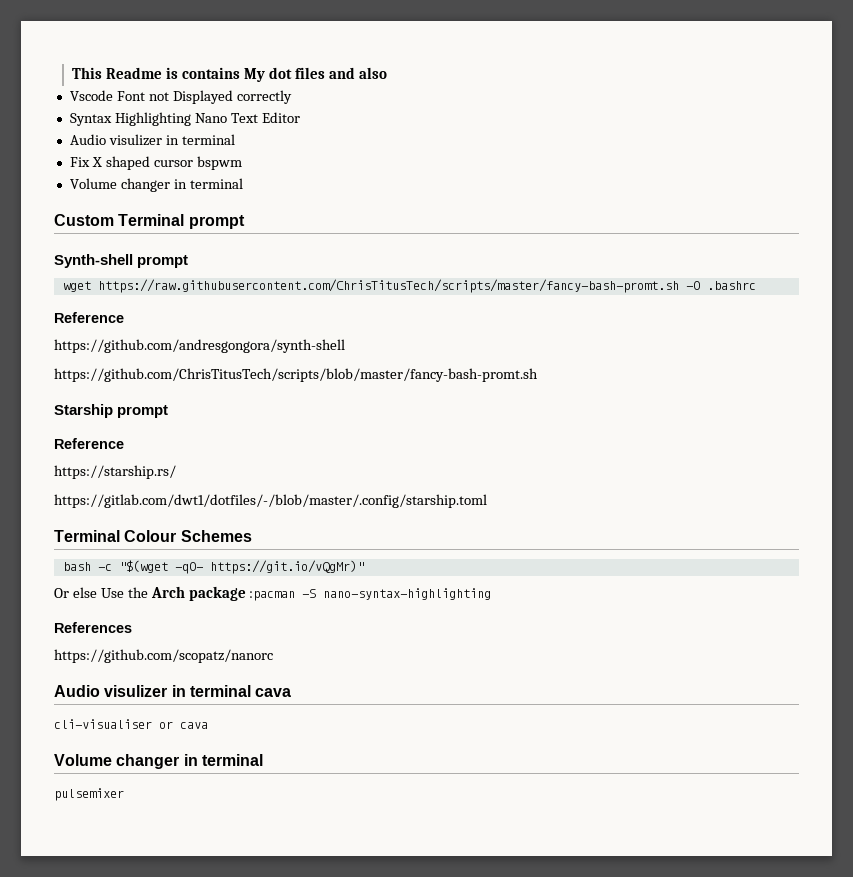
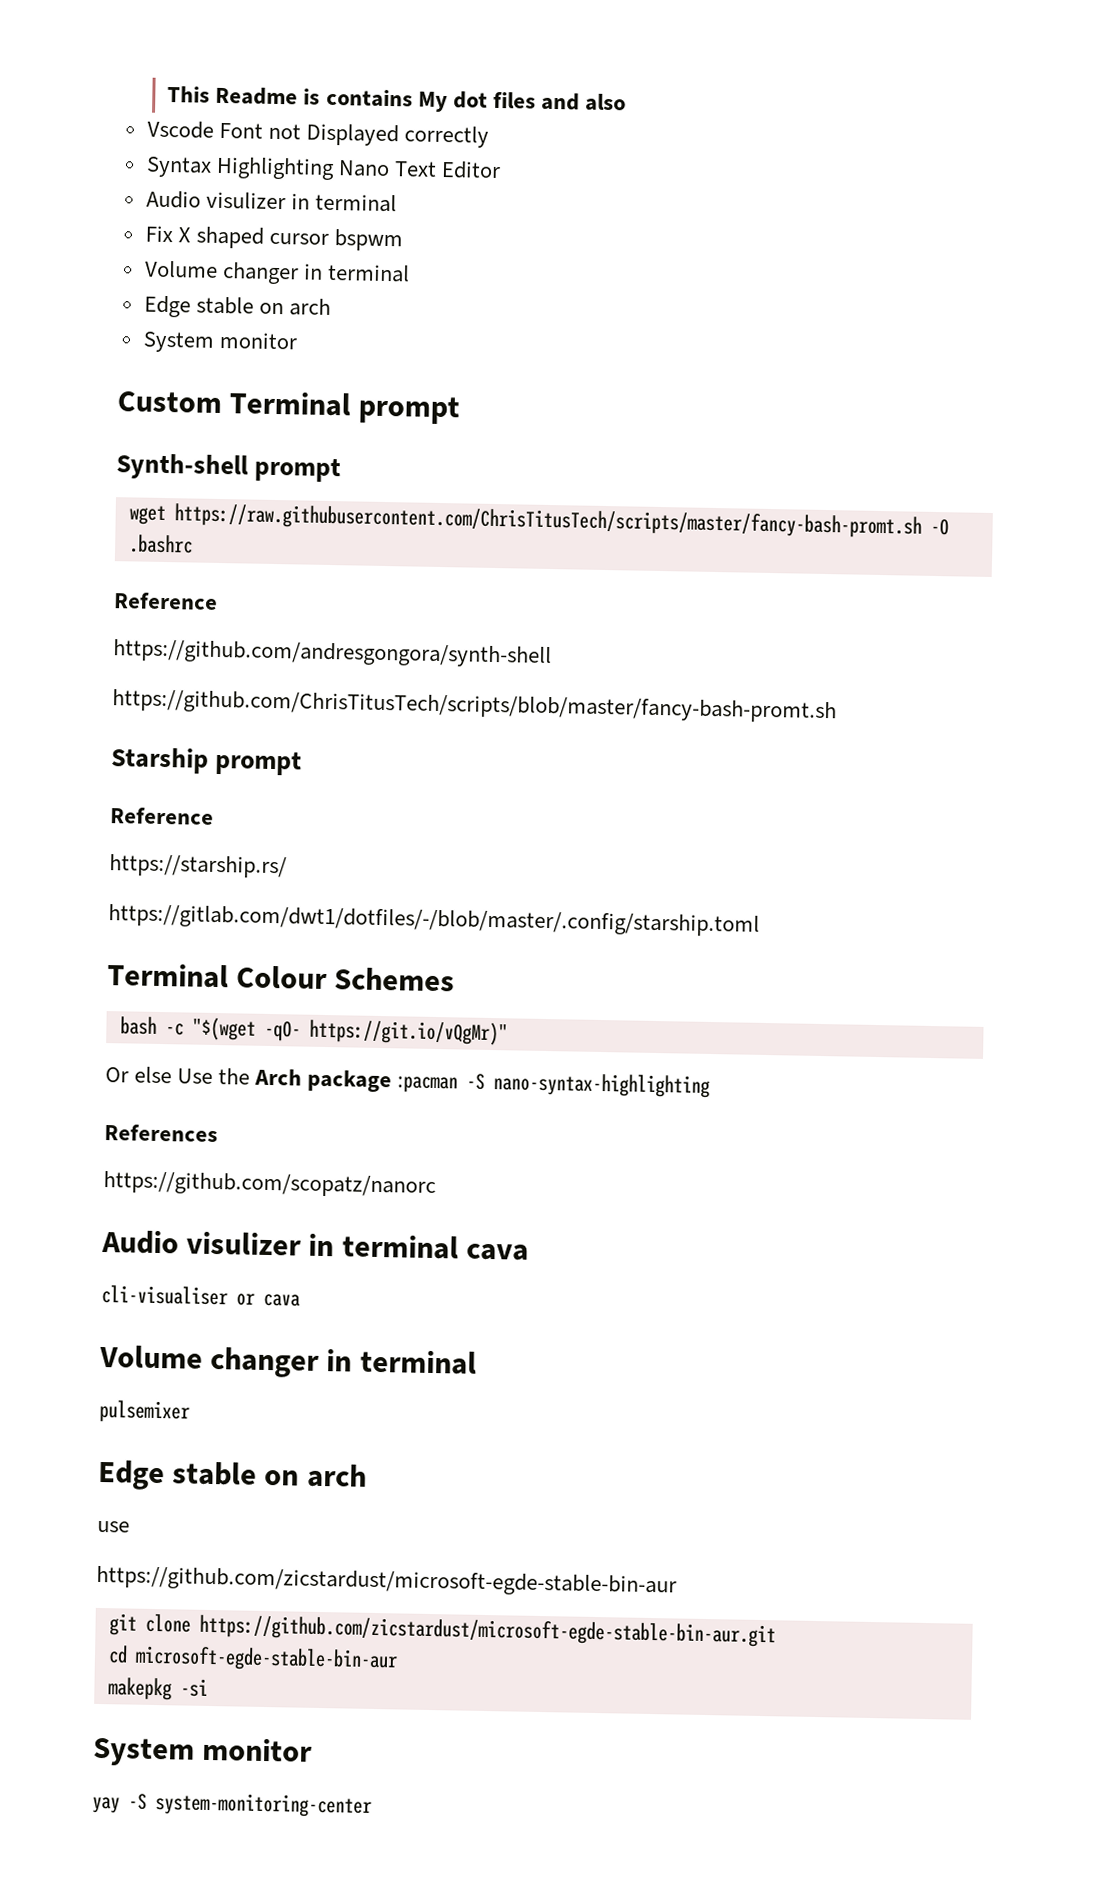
(243, 183) none -> [143,295,331,318] [142,331,298,353] // Edge stable on arch // System monitor
(124, 794) none -> [98,1459,367,1491] [97,1520,130,1533] [96,1565,677,1598] [108,1613,776,1648] [107,1645,398,1673] [107,1677,208,1701] [93,1737,314,1767] [92,1792,372,1818] // Edge stable on arch // use // https://github.com/zicstardust/microsoft-egde-stable-bin-aur // git clone https://github.com/zicstardust/microsoft-egde-stable-bin-aur.git // cd microsoft-egde-stable-bin-aur // makepkg -si // System monitor // yay -S system-monitoring-center

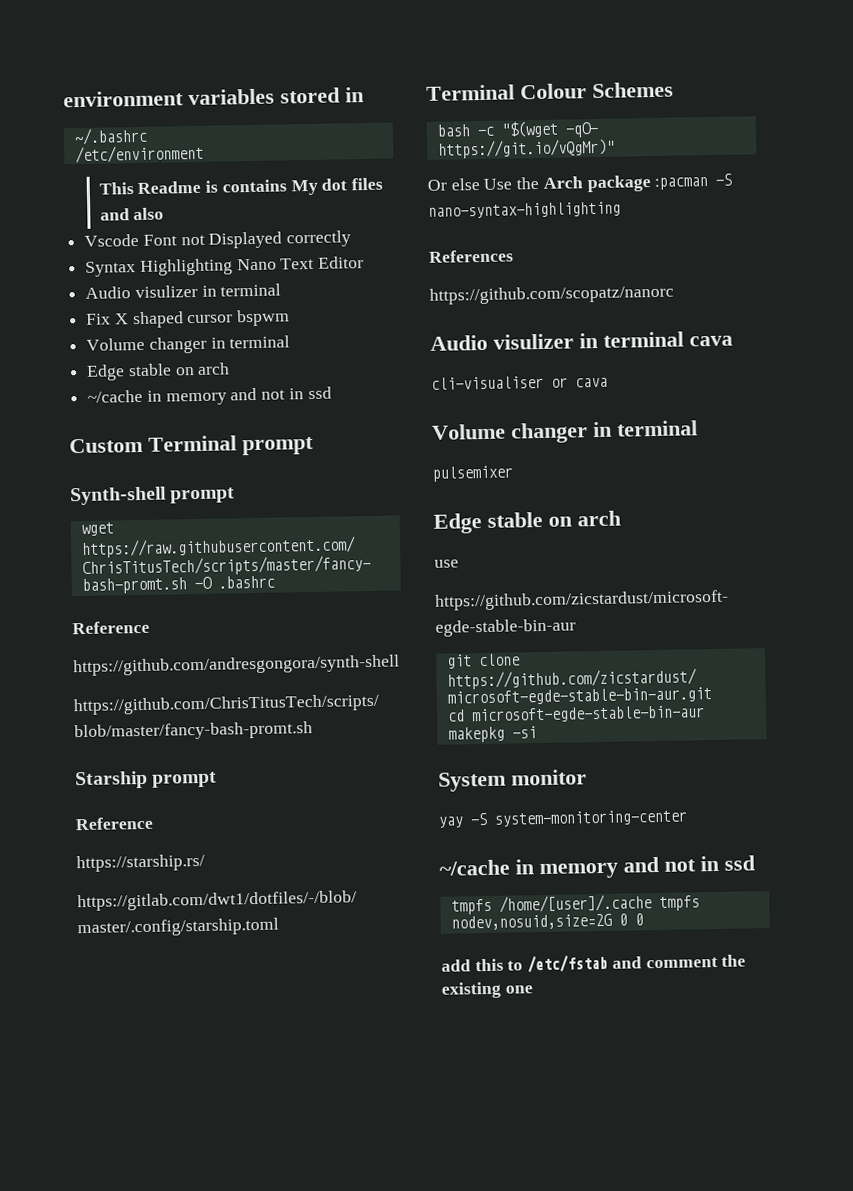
(167, 94) none -> [63,87,364,108] [73,127,148,146] [74,144,204,164] environment variables stored in // ~/.bashrc // /etc/environment //
[142,331,298,353] System monitor -> [87,386,332,406] ~/cache in memory and not in ssd
(372, 1805) none -> [439,855,755,880] [450,894,700,915] [450,913,644,931] [441,954,747,973] [441,981,533,999] // ~/cache in memory and not in ssd // tmpfs /home/[user]/.cache tmpfs nodev,nosuid,size=2G 0 0 // add this to /etc/fstab and comment the existing one

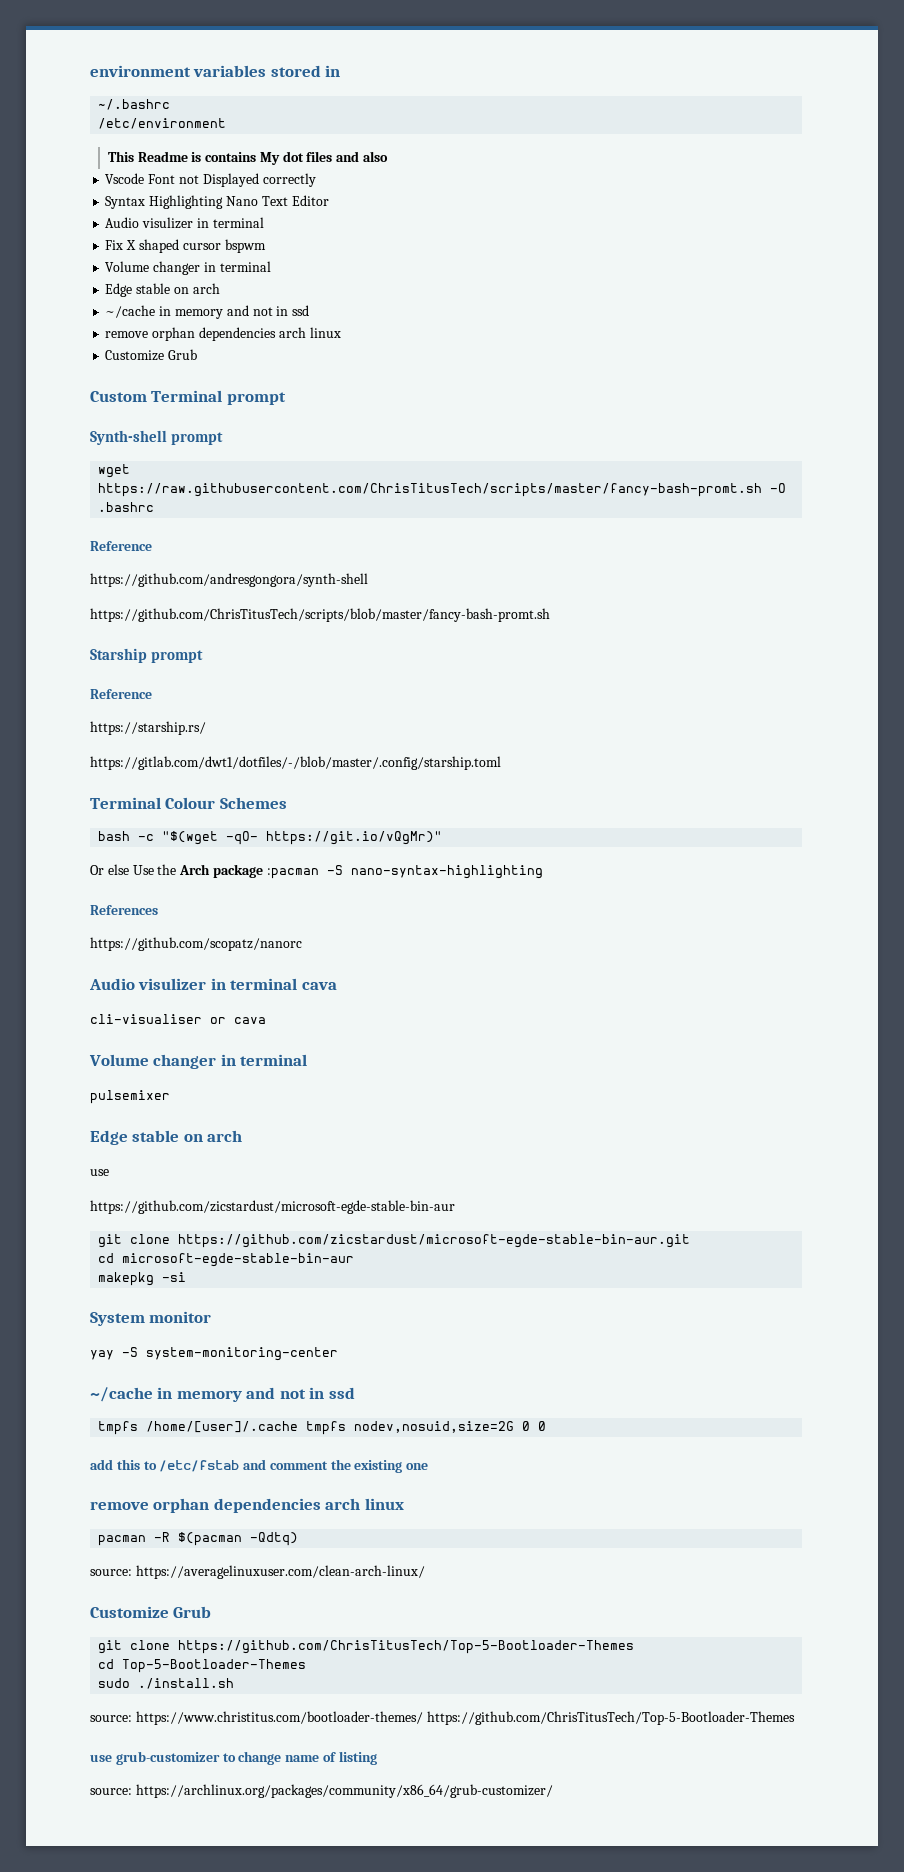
(332, 393) none -> [105,327,341,341] [105,349,198,361] // remove orphan dependencies arch linux // Customize Grub
(533, 989) none -> [90,1498,404,1513] [98,1532,299,1546] [90,1565,425,1579] [90,1606,212,1618] [98,1640,635,1654] [98,1659,307,1673] [98,1678,235,1689] [90,1711,795,1725] [90,1751,377,1765] [90,1784,553,1798] // remove orphan dependencies arch linux // pacman -R $(pacman -Qdtq) // source: https://averagelinuxuser.com/clean-arch-linux/ // Customize Grub // git clone https://github.com/ChrisTitusTech/Top-5-Bootloader-Themes // cd Top-5-Bootloader-Themes // sudo ./install.sh // source: https://www.christitus.com/bootloader-themes/ https://github.com/ChrisTitusTech/Top-5-Bootloader-Themes // use grub-customizer to change name of listing // source: https://archlinux.org/packages/community/x86_64/grub-customizer/

